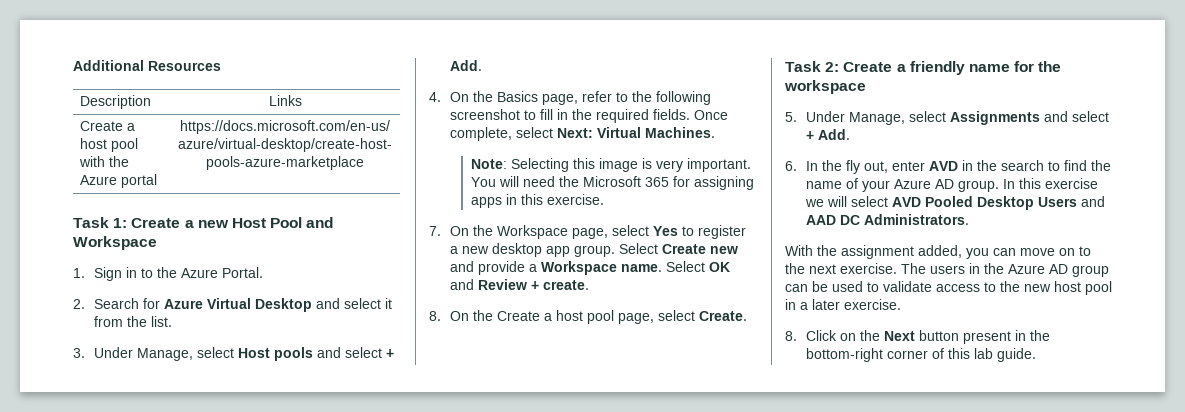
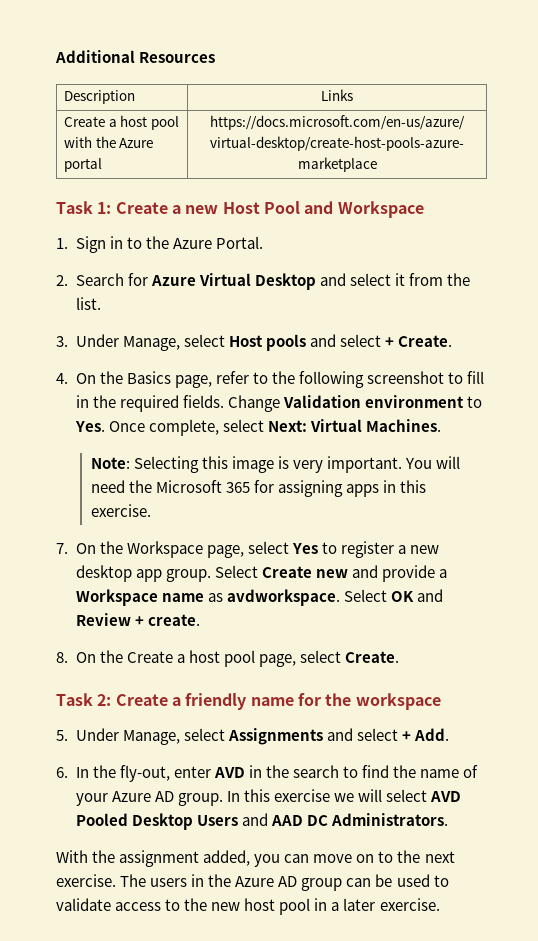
[449,60,482,71] Add. -> [397,335,452,347] Create.
(690, 114) none -> [227,395,482,412] [74,421,105,432] Change Validation environment to Yes.
[620,264,662,272] name. -> [161,589,340,606] name as avdworkspace.
[845,160,888,174] fly out, -> [119,765,170,782] fly-out,
[785,330,1050,344] [805,348,1036,362] // 8. Click on the Next button present in the bottom-right corner of this lab guide. -> (440, 904) none

